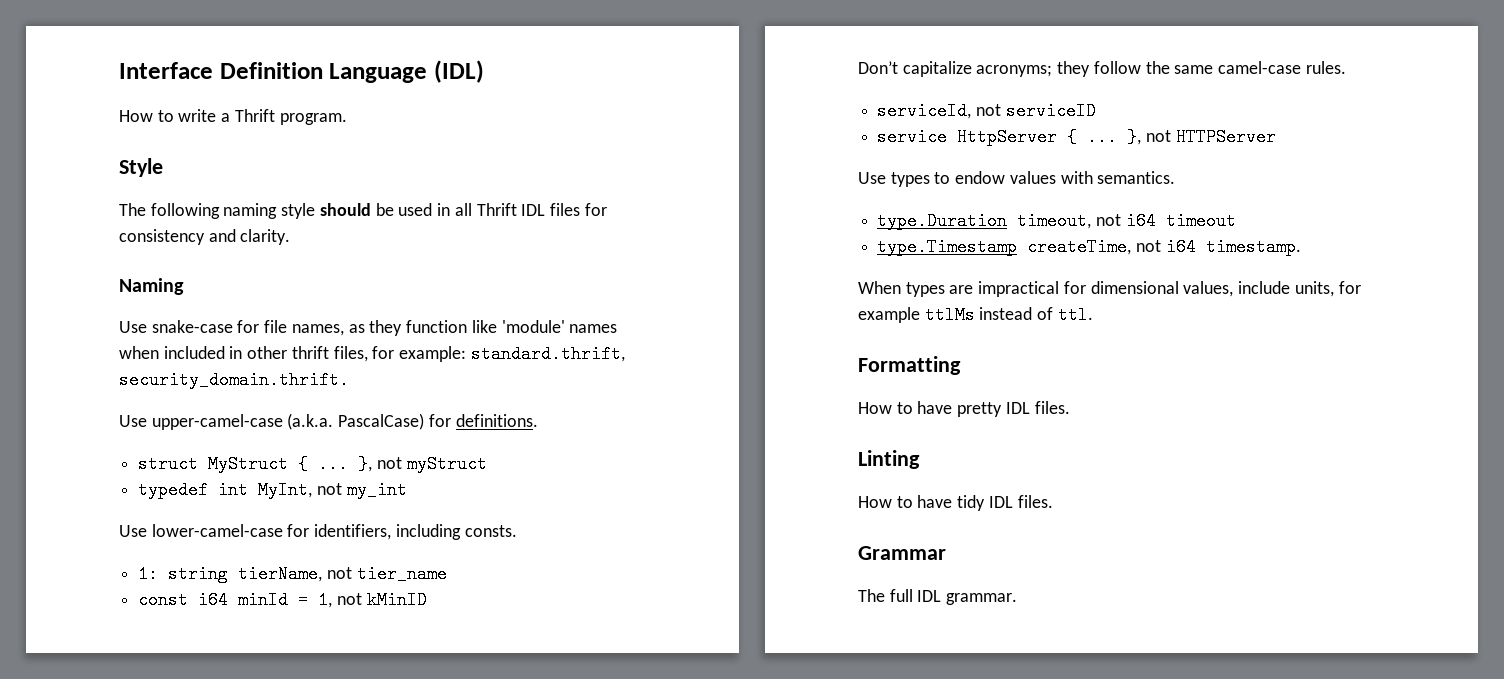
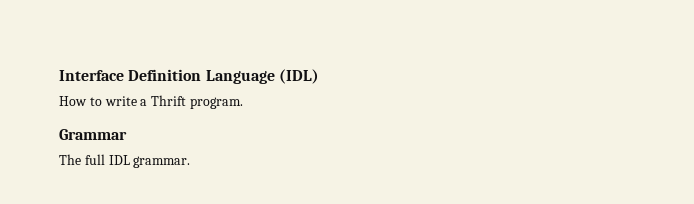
[119,158,163,177] [119,203,607,219] [119,229,291,245] [119,278,184,295] [119,320,618,336] [119,345,625,363] [119,371,349,389] [119,413,538,430] [138,455,487,473] [138,481,407,499] [119,524,517,540] [138,565,447,583] [138,591,427,609] [858,61,1346,77] [877,102,1096,120] [877,128,1276,146] [858,171,1176,187] [877,212,1236,230] [877,238,1301,256] [858,281,1361,297] [858,306,1093,324] [858,356,961,375] [858,401,1070,417] [858,450,920,469] [858,495,1053,511] // Style // The following naming style should be used in all Thrift IDL files for consistency and clarity. // Naming // Use snake-case for file names, as they function like 'module' names when included in other thrift files, for example: standard.thrift, security_domain.thrift. // Use upper-camel-case (a.k.a. PascalCase) for definitions. // struct MyStruct { ... }, not myStruct // typedef int MyInt, not my_int // Use lower-camel-case for identifiers, including consts. // 1: string tierName, not tier_name // const i64 minId = 1, not kMinID // Don’t capitalize acronyms; they follow the same camel-case rules. // serviceId, not serviceID // service HttpServer { ... }, not HTTPServer // Use types to endow values with semantics. // type.Duration timeout, not i64 timeout // type.Timestamp createTime, not i64 timestamp. // When types are impractical for dimensional values, include units, for example ttlMs instead of ttl. // Formatting // How to have pretty IDL files. // Linting // How to have tidy IDL files. -> (243, 103) none

